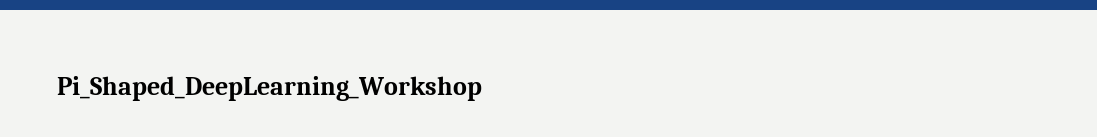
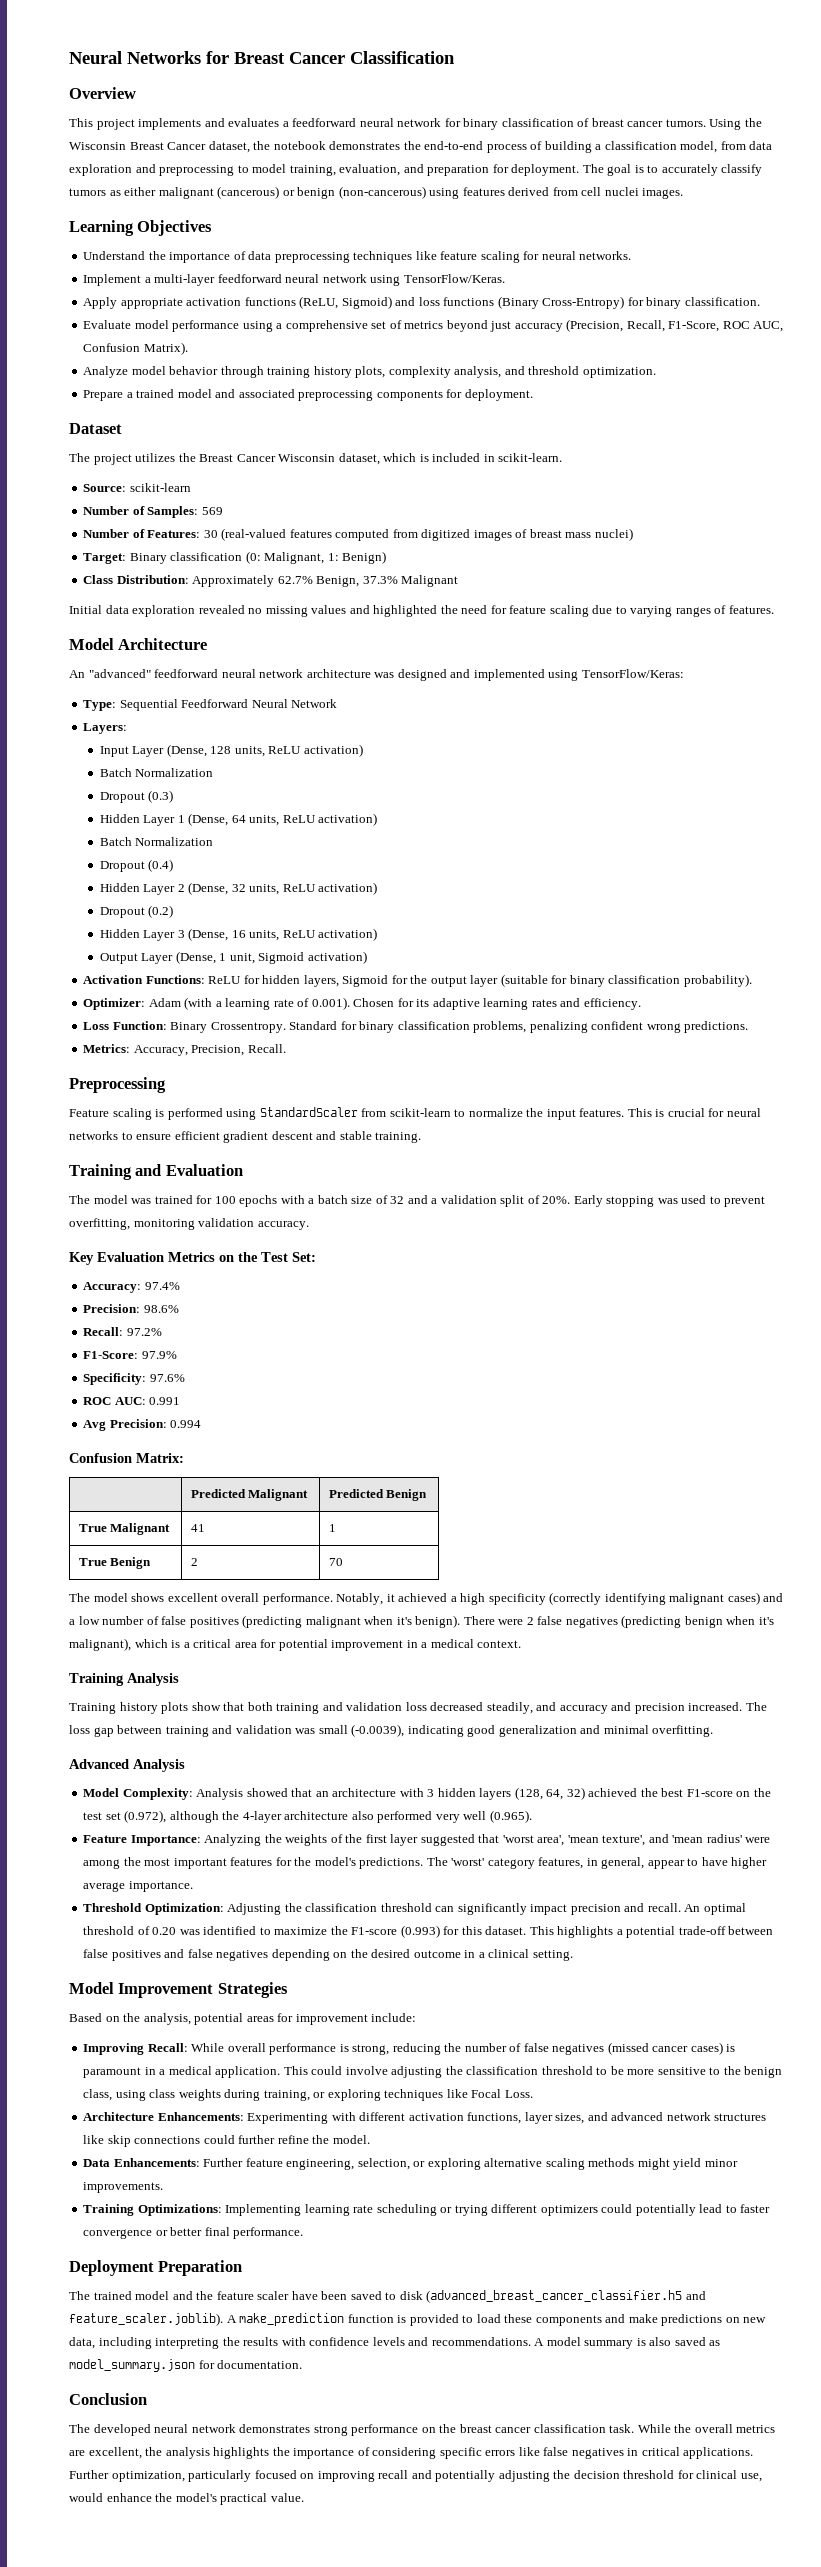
[57,76,482,101] Pi_Shaped_DeepLearning_Workshop -> [69,51,455,64] [69,87,136,99] [69,118,762,130] [69,141,773,153] [69,164,763,176] [69,186,684,199] [69,220,213,236] [83,251,632,263] [83,274,505,286] [83,296,760,309] [83,319,784,332] [83,342,188,355] [83,366,656,378] [83,389,533,401] [69,423,122,434] [69,453,563,465] [83,483,191,492] [83,506,223,518] [83,528,633,541] [83,551,387,564] [83,575,459,587] [69,605,774,617] [69,638,208,650] [69,669,684,681] [83,699,338,711] [83,723,128,734] [99,744,363,757] [99,768,214,777] [99,790,174,803] [99,813,378,826] [99,837,214,846] [99,859,174,872] [99,882,378,895] [99,905,174,918] [99,928,378,941] [99,951,367,964] [83,974,752,987] [83,997,641,1010] [83,1021,749,1033] [83,1044,286,1056] [69,1077,166,1093] [69,1107,761,1120] [69,1131,422,1143] [69,1164,243,1180] [69,1195,766,1207] [69,1218,309,1230] [69,1252,316,1265] [83,1282,180,1293] [83,1304,179,1313] [83,1327,162,1336] [83,1351,177,1359] [83,1373,185,1385] [83,1397,181,1405] [83,1419,202,1431] [69,1453,184,1463] [190,1489,309,1501] [328,1489,428,1501] [78,1523,171,1535] [190,1524,205,1532] [328,1524,336,1532] [78,1557,152,1569] [190,1558,198,1566] [328,1558,343,1566] [69,1592,784,1605] [69,1615,774,1628] [69,1638,522,1651] [69,1673,179,1686] [69,1702,767,1714] [69,1724,714,1737] [69,1759,185,1772] [83,1787,771,1800] [83,1810,532,1823] [83,1834,771,1846] [83,1857,768,1869] [83,1881,193,1892] [83,1903,746,1915] [83,1925,774,1938] [83,1949,573,1961] [69,1982,288,1998] [69,2013,417,2025] [83,2042,736,2055] [83,2066,783,2078] [83,2089,533,2101] [83,2112,767,2124] [83,2135,370,2147] [83,2158,738,2170] [83,2182,164,2193] [83,2204,771,2216] [83,2227,304,2239] [69,2260,243,2276] [69,2290,706,2303] [69,2313,767,2326] [69,2337,721,2349] [69,2359,303,2372] [69,2393,147,2405] [69,2424,776,2436] [69,2447,754,2459] [69,2470,762,2482] [69,2493,304,2505] Neural Networks for Breast Cancer Classification // Overview // This project implements and evaluates a feedforward neural network for binary classification of breast cancer tumors. Using the Wisconsin Breast Cancer dataset, the notebook demonstrates the end-to-end process of building a classification model, from data exploration and preprocessing to model training, evaluation, and preparation for deployment. The goal is to accurately classify tumors as either malignant (cancerous) or benign (non-cancerous) using features derived from cell nuclei images. // Learning Objectives // Understand the importance of data preprocessing techniques like feature scaling for neural networks. // Implement a multi-layer feedforward neural network using TensorFlow/Keras. // Apply appropriate activation functions (ReLU, Sigmoid) and loss functions (Binary Cross-Entropy) for binary classification. // Evaluate model performance using a comprehensive set of metrics beyond just accuracy (Precision, Recall, F1-Score, ROC AUC, Confusion Matrix). // Analyze model behavior through training history plots, complexity analysis, and threshold optimization. // Prepare a trained model and associated preprocessing components for deployment. // Dataset // The project utilizes the Breast Cancer Wisconsin dataset, which is included in scikit-learn. // Source: scikit-learn // Number of Samples: 569 // Number of Features: 30 (real-valued features computed from digitized images of breast mass nuclei) // Target: Binary classification (0: Malignant, 1: Benign) // Class Distribution: Approximately 62.7% Benign, 37.3% Malignant // Initial data exploration revealed no missing values and highlighted the need for feature scaling due to varying ranges of features. // Model Architecture // An "advanced" feedforward neural network architecture was designed and implemented using TensorFlow/Keras: // Type: Sequential Feedforward Neural Network // Layers: // Input Layer (Dense, 128 units, ReLU activation) // Batch Normalization // Dropout (0.3) // Hidden Layer 1 (Dense, 64 units, ReLU activation) // Batch Normalization // Dropout (0.4) // Hidden Layer 2 (Dense, 32 units, ReLU activation) // Dropout (0.2) // Hidden Layer 3 (Dense, 16 units, ReLU activation) // Output Layer (Dense, 1 unit, Sigmoid activation) // Activation Functions: ReLU for hidden layers, Sigmoid for the output layer (suitable for binary classification probability). // Optimizer: Adam (with a learning rate of 0.001). Chosen for its adaptive learning rates and efficiency. // Loss Function: Binary Crossentropy. Standard for binary classification problems, penalizing confident wrong predictions. // Metrics: Accuracy, Precision, Recall. // Preprocessing // Feature scaling is performed using StandardScaler from scikit-learn to normalize the input features. This is crucial for neural networks to ensure efficient gradient descent and stable training. // Training and Evaluation // The model was trained for 100 epochs with a batch size of 32 and a validation split of 20%. Early stopping was used to prevent overfitting, monitoring validation accuracy. // Key Evaluation Metrics on the Test Set: // Accuracy: 97.4% // Precision: 98.6% // Recall: 97.2% // F1-Score: 97.9% // Specificity: 97.6% // ROC AUC: 0.991 // Avg Precision: 0.994 // Confusion Matrix: // | Predicted Malignant | Predicted Benign // True Malignant | 41 | 1 // True Benign | 2 | 70 // The model shows excellent overall performance. Notably, it achieved a high specificity (correctly identifying malignant cases) and a low number of false positives (predicting malignant when it's benign). There were 2 false negatives (predicting benign when it's malignant), which is a critical area for potential improvement in a medical context. // Training Analysis // Training history plots show that both training and validation loss decreased steadily, and accuracy and precision increased. The loss gap between training and validation was small (-0.0039), indicating good generalization and minimal overfitting. // Advanced Analysis // Model Complexity: Analysis showed that an architecture with 3 hidden layers (128, 64, 32) achieved the best F1-score on the test set (0.972), although the 4-layer architecture also performed very well (0.965). // Feature Importance: Analyzing the weights of the first layer suggested that 'worst area', 'mean texture', and 'mean radius' were among the most important features for the model's predictions. The 'worst' category features, in general, appear to have higher average importance. // Threshold Optimization: Adjusting the classification threshold can significantly impact precision and recall. An optimal threshold of 0.20 was identified to maximize the F1-score (0.993) for this dataset. This highlights a potential trade-off between false positives and false negatives depending on the desired outcome in a clinical setting. // Model Improvement Strategies // Based on the analysis, potential areas for improvement include: // Improving Recall: While overall performance is strong, reducing the number of false negatives (missed cancer cases) is paramount in a medical application. This could involve adjusting the classification threshold to be more sensitive to the benign class, using class weights during training, or exploring techniques like Focal Loss. // Architecture Enhancements: Experimenting with different activation functions, layer sizes, and advanced network structures like skip connections could further refine the model. // Data Enhancements: Further feature engineering, selection, or exploring alternative scaling methods might yield minor improvements. // Training Optimizations: Implementing learning rate scheduling or trying different optimizers could potentially lead to faster convergence or better final performance. // Deployment Preparation // The trained model and the feature scaler have been saved to disk (advanced_breast_cancer_classifier.h5 and feature_scaler.joblib). A make_prediction function is provided to load these components and make predictions on new data, including interpreting the results with confidence levels and recommendations. A model summary is also saved as model_summary.json for documentation. // Conclusion // The developed neural network demonstrates strong performance on the breast cancer classification task. While the overall metrics are excellent, the analysis highlights the importance of considering specific errors like false negatives in critical applications. Further optimization, particularly focused on improving recall and potentially adjusting the decision threshold for clinical use, would enhance the model's practical value.

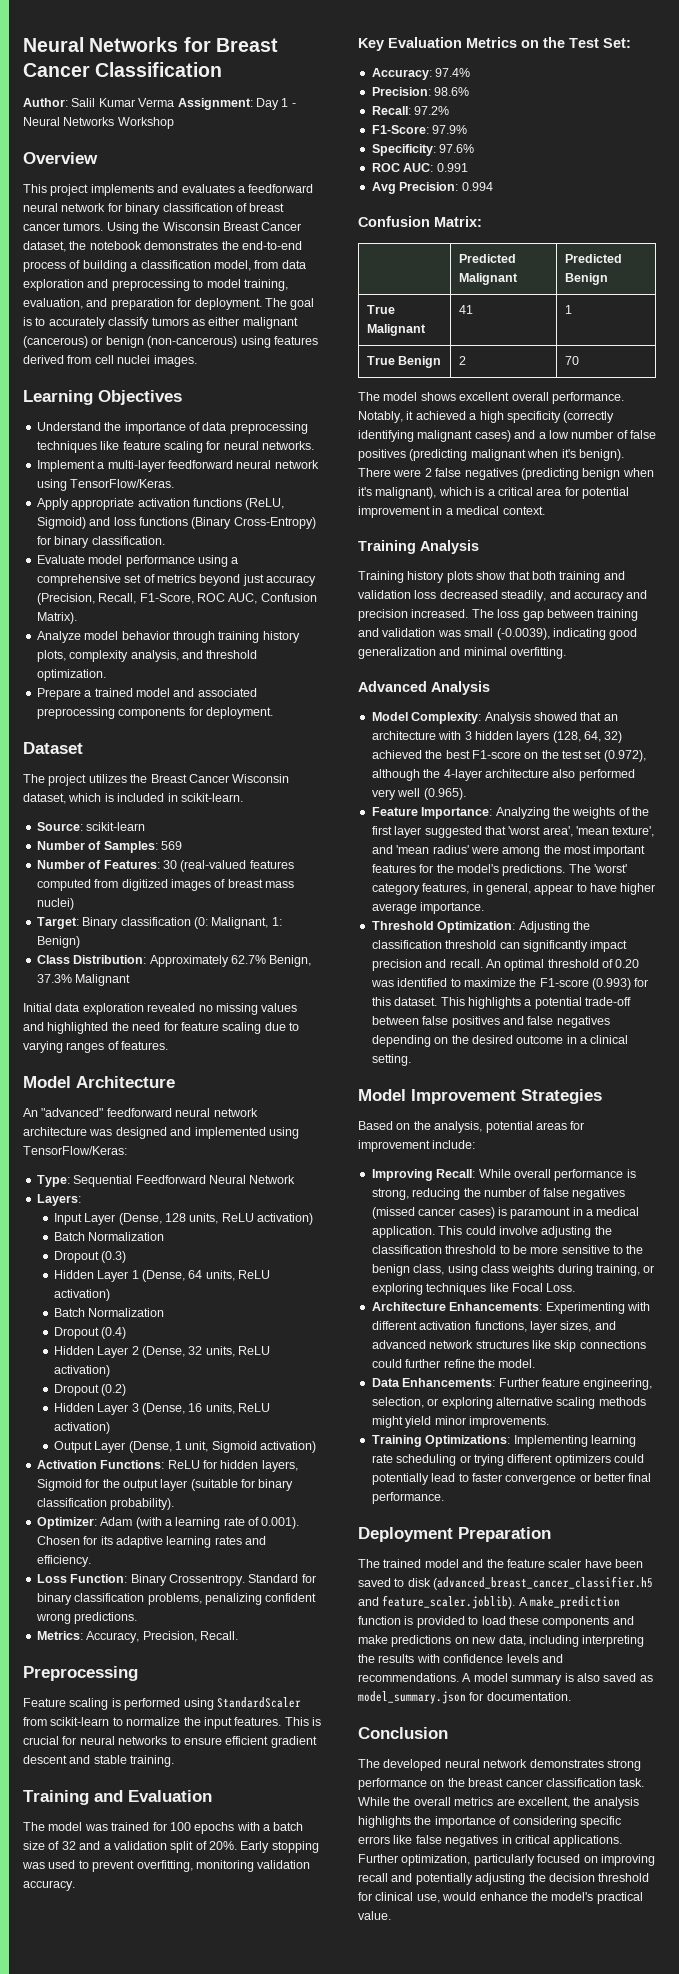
(455, 57) none -> [23,98,296,110] [23,117,174,129] // Author: Salil Kumar Verma Assignment: Day 1 - Neural Networks Workshop

